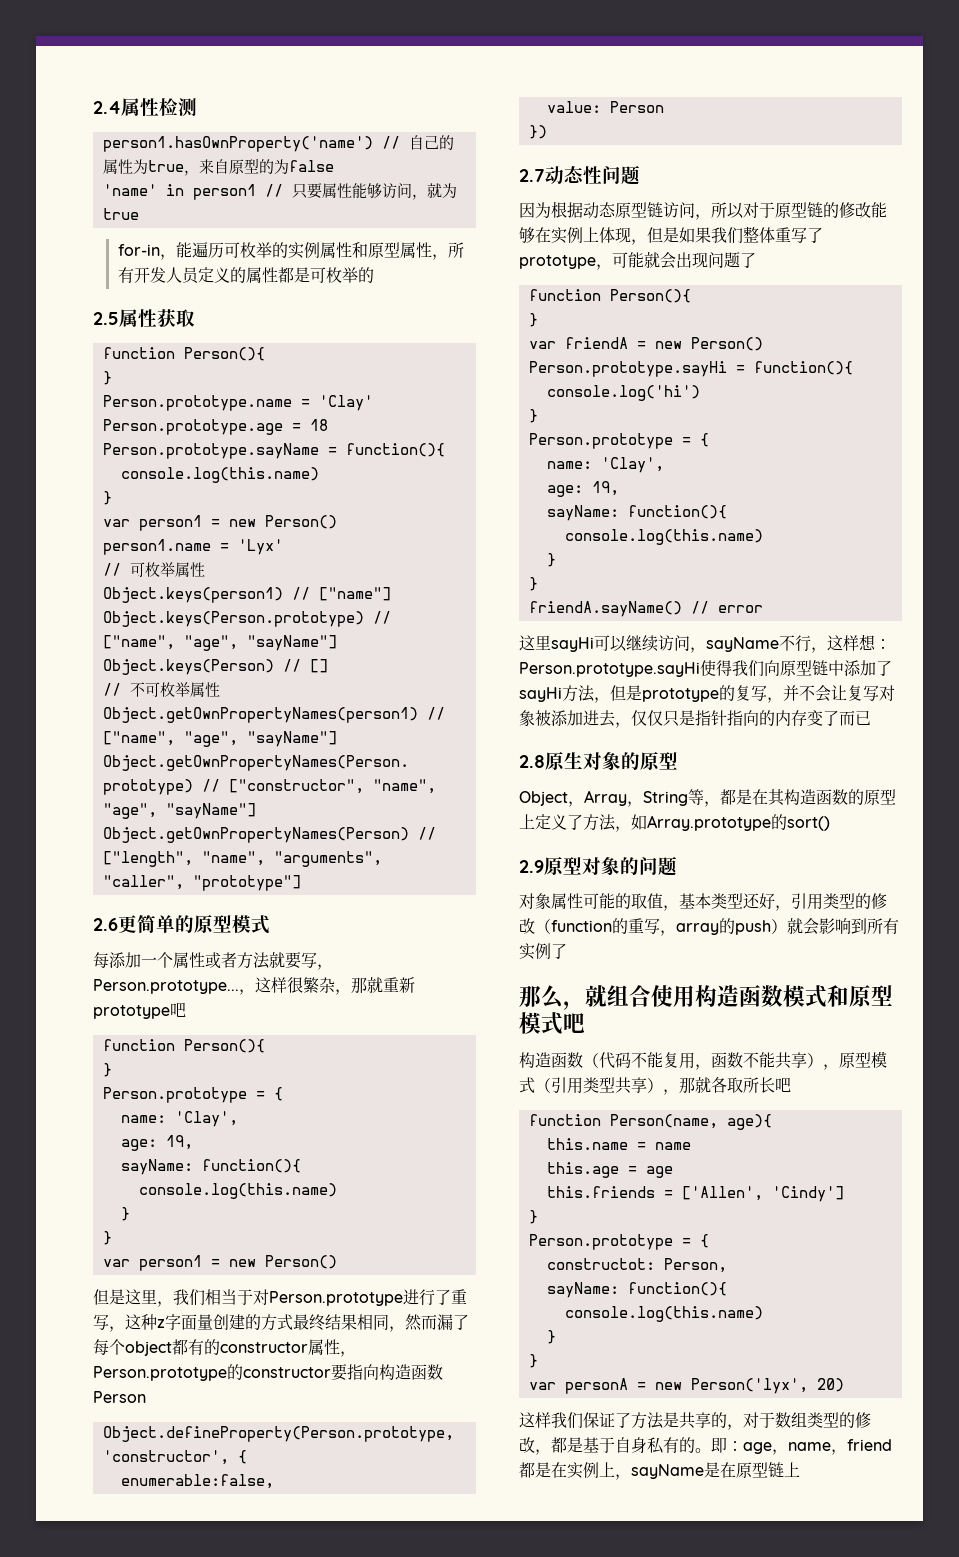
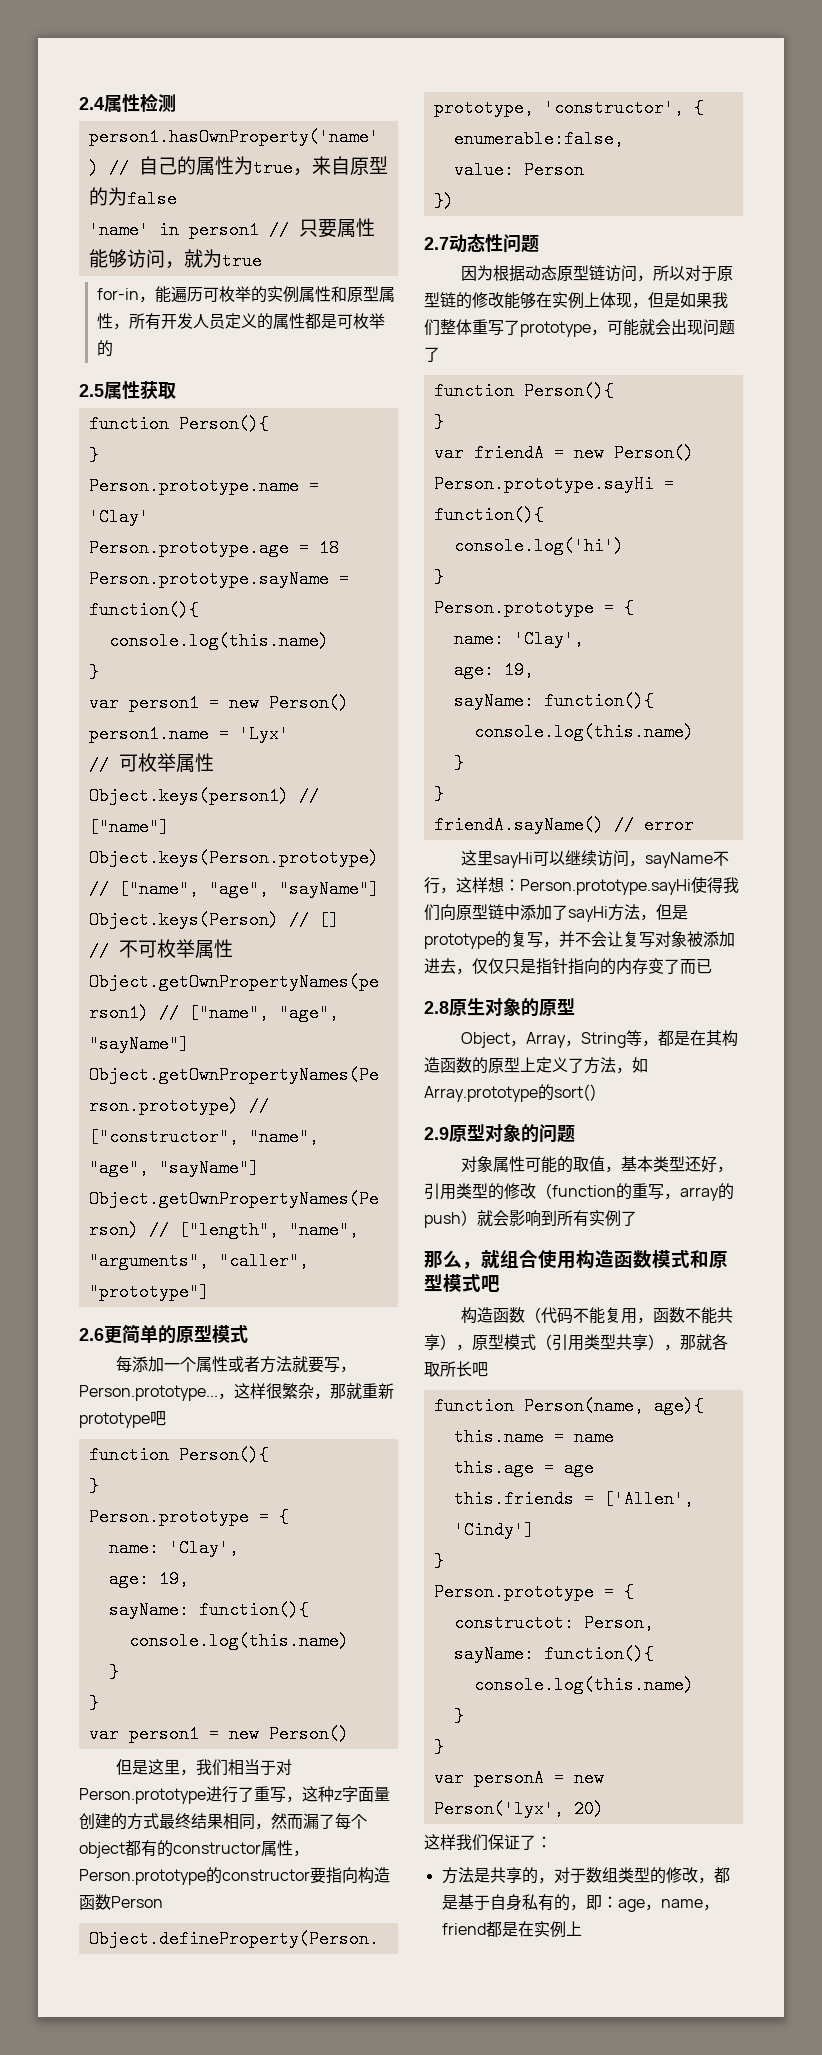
(631, 1420) none -> [536,1836,552,1848] ： //
[695,1448,711,1453] 。 -> [569,1904,586,1911] ，
[615,1462,800,1480] ，sayName是在原型链上 -> (582, 1928) none

